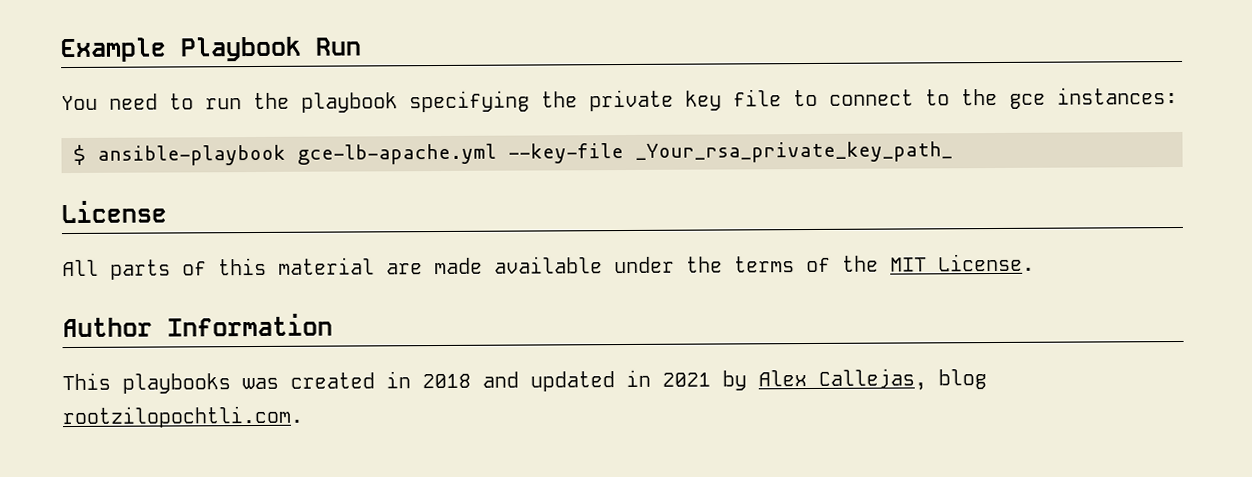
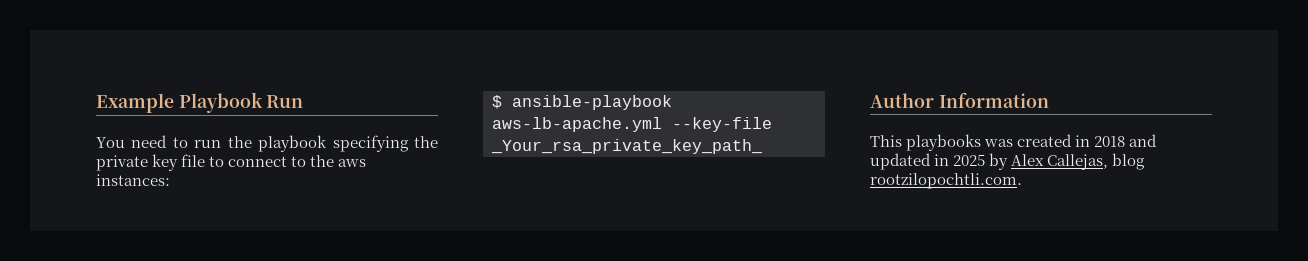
[1009,93,1046,109] gce -> [338,159,367,167] aws
[297,143,497,165] gce-lb-apache.yml -> [492,117,662,132] aws-lb-apache.yml
[61,200,167,224] [62,253,1035,280] // License // All parts of this material are made available under the terms of the MIT License. -> (762, 146) none
[662,372,711,387] 2021 -> [953,154,986,166] 2025

